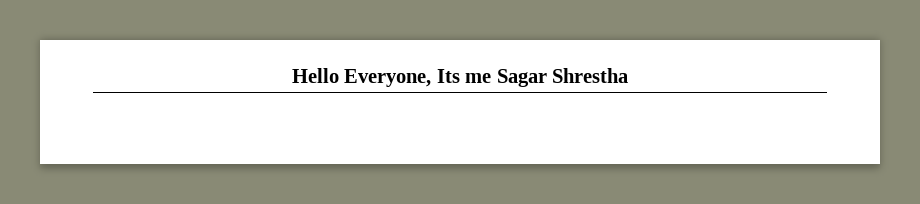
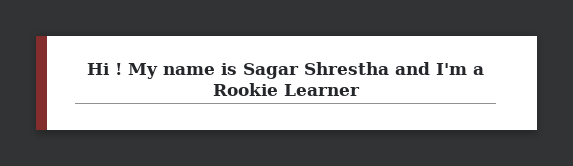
[291,68,629,87] Hello Everyone, Its me Sagar Shrestha -> [87,62,484,79] [212,83,360,96] Hi ! My name is Sagar Shrestha and I'm a Rookie Learner

